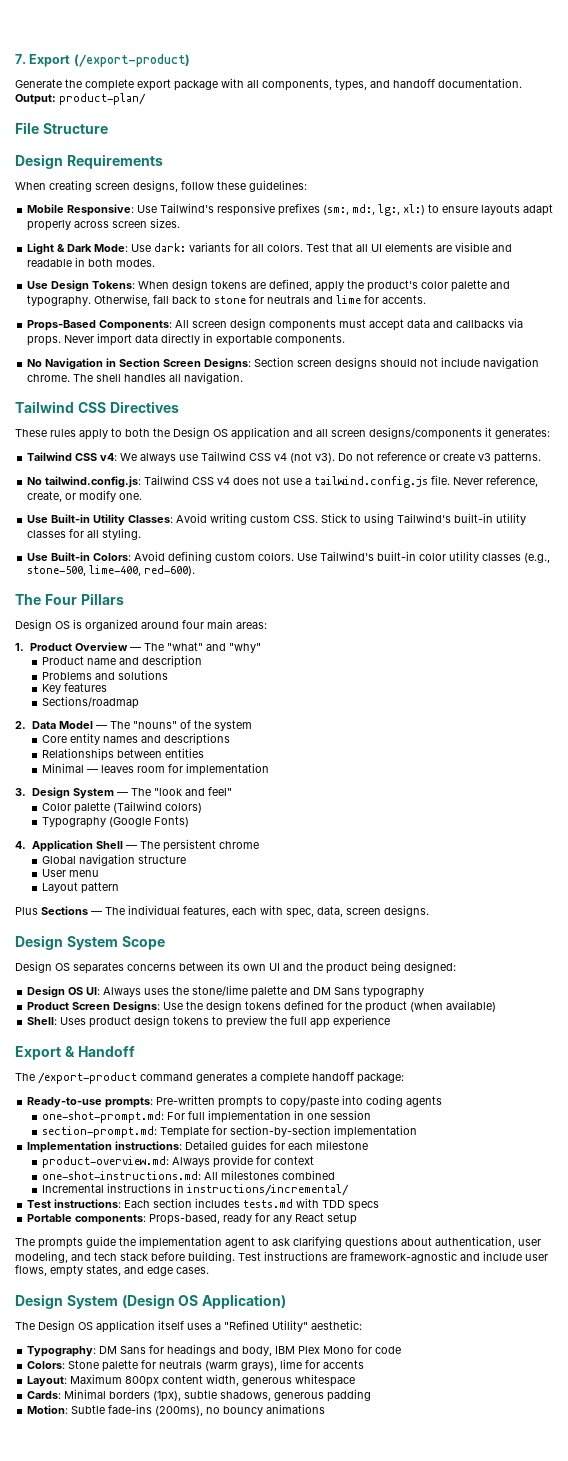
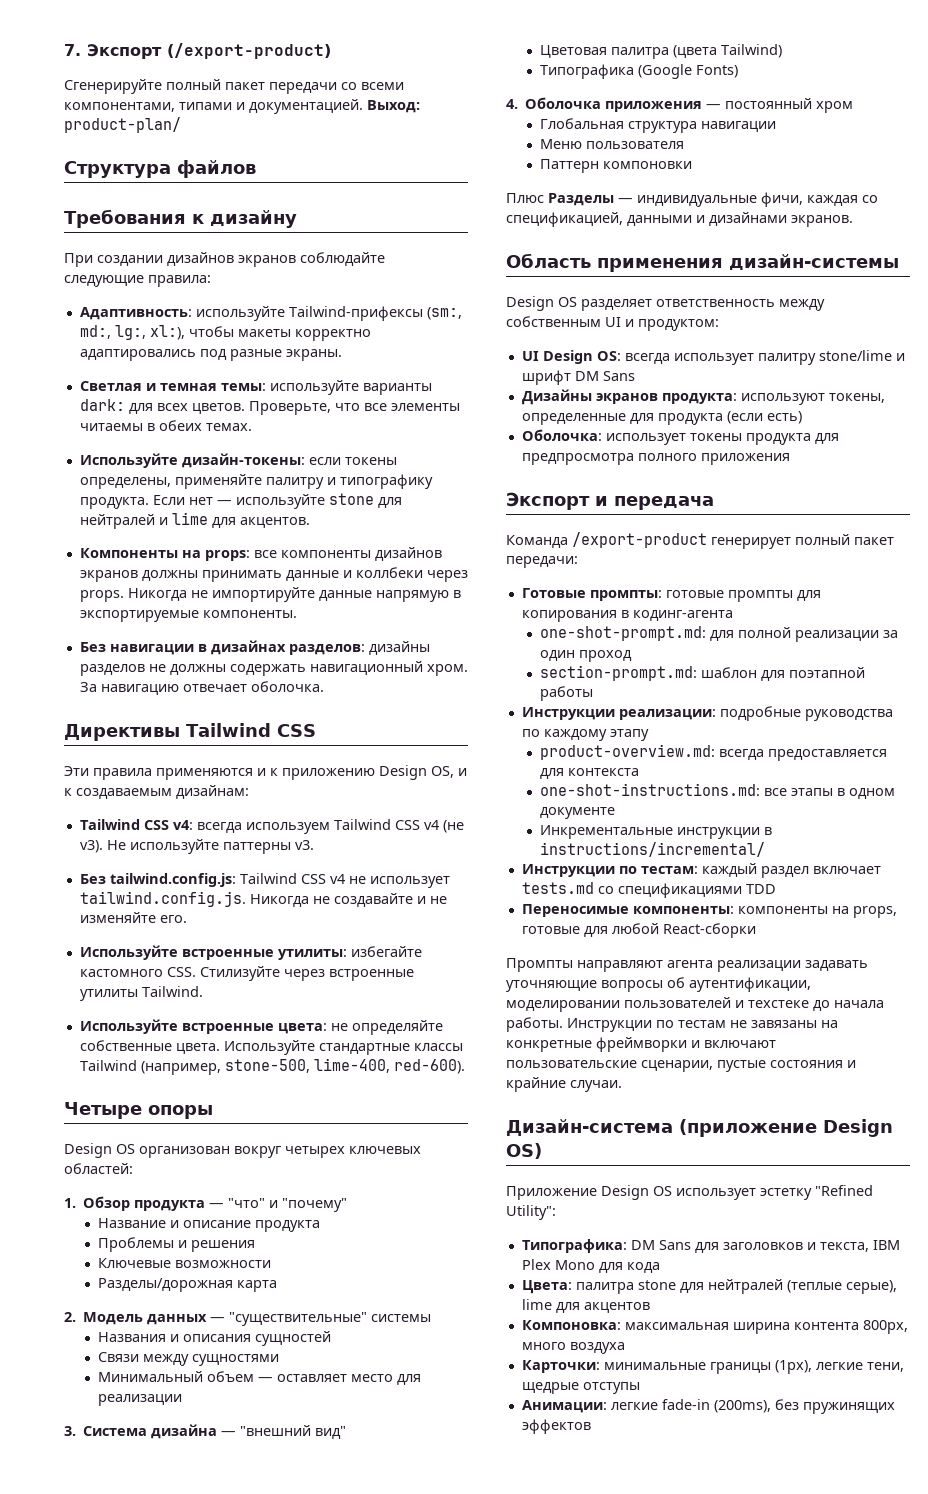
[29,54,71,67] Export -> [87,44,162,59] Экспорт
[15,78,522,91] [15,93,146,105] [15,122,108,134] [15,154,163,169] [15,180,307,192] [27,203,554,216] [27,218,181,231] [27,242,513,255] [27,257,156,267] [27,279,511,292] [27,294,427,307] [27,318,524,331] [27,333,346,346] [27,357,540,370] [27,372,244,384] [15,401,179,413] [15,427,550,440] [27,451,542,464] [27,475,539,488] [27,490,143,502] [27,513,527,526] [27,528,142,540] [27,551,551,563] Generate the complete export package with all components, types, and handoff documentation. Output: product-plan/ // File Structure // Design Requirements // When creating screen designs, follow these guidelines: // Mobile Responsive: Use Tailwind's responsive prefixes (sm:, md:, lg:, xl:) to ensure layouts adapt properly across screen sizes. // Light & Dark Mode: Use dark: variants for all colors. Test that all UI elements are visible and readable in both modes. // Use Design Tokens: When design tokens are defined, apply the product's color palette and typography. Otherwise, fall back to stone for neutrals and lime for accents. // Props-Based Components: All screen design components must accept data and callbacks via props. Never import data directly in exportable components. // No Navigation in Section Screen Designs: Section screen designs should not include navigation chrome. The shell handles all navigation. // Tailwind CSS Directives // These rules apply to both the Design OS application and all screen designs/components it generates: // Tailwind CSS v4: We always use Tailwind CSS v4 (not v3). Do not reference or create v3 patterns. // No tailwind.config.js: Tailwind CSS v4 does not use a tailwind.config.js file. Never reference, create, or modify one. // Use Built-in Utility Classes: Avoid writing custom CSS. Stick to using Tailwind's built-in utility classes for all styling. // Use Built-in Colors: Avoid defining custom colors. Use Tailwind's built-in color utility classes (e.g., -> [64,79,404,94] [64,99,420,114] [64,117,181,133] [64,160,256,178] [64,209,297,228] [64,252,385,267] [64,275,211,287] [79,306,462,321] [79,325,371,341] [79,349,342,361] [79,380,432,395] [79,399,460,415] [79,420,252,431] [79,453,397,468] [79,474,433,489] [79,493,402,509] [79,512,310,529] [79,547,442,561] [79,567,468,582] [79,587,461,602] [79,610,297,622] [79,640,430,655] [79,661,468,676] [79,681,324,695] [64,723,316,741] [64,765,467,780] [64,785,249,799] [79,819,464,834] [79,839,314,854] [79,873,450,888] [79,891,447,907] [79,912,187,923] [79,945,422,960] [79,966,414,981] [79,986,203,1001] [79,1019,443,1035] [79,1040,463,1055] [79,1060,221,1075] Сгенерируйте полный пакет передачи со всеми компонентами, типами и документацией. Выход: product-plan/ // Структура файлов // Требования к дизайну // При создании дизайнов экранов соблюдайте следующие правила: // Адаптивность: используйте Tailwind-прифексы (sm:, md:, lg:, xl:), чтобы макеты корректно адаптировались под разные экраны. // Светлая и темная темы: используйте варианты dark: для всех цветов. Проверьте, что все элементы читаемы в обеих темах. // Используйте дизайн-токены: если токены определены, применяйте палитру и типографику продукта. Если нет — используйте stone для нейтралей и lime для акцентов. // Компоненты на props: все компоненты дизайнов экранов должны принимать данные и коллбеки через props. Никогда не импортируйте данные напрямую в экспортируемые компоненты. // Без навигации в дизайнах разделов: дизайны разделов не должны содержать навигационный хром. За навигацию отвечает оболочка. // Директивы Tailwind CSS // Эти правила применяются и к приложению Design OS, и к создаваемым дизайнам: // Tailwind CSS v4: всегда используем Tailwind CSS v4 (не v3). Не используйте паттерны v3. // Без tailwind.config.js: Tailwind CSS v4 не использует tailwind.config.js. Никогда не создавайте и не изменяйте его. // Используйте встроенные утилиты: избегайте кастомного CSS. Стилизуйте через встроенные утилиты Tailwind. // Используйте встроенные цвета: не определяйте собственные цвета. Используйте стандартные классы Tailwind (например,
[15,593,124,605] [15,619,267,631] [15,642,262,653] [42,655,203,668] [42,670,169,680] [42,683,108,694] [42,696,140,709] [15,720,252,731] [42,733,231,746] [42,748,205,761] [42,763,270,776] [15,787,232,799] [42,801,203,814] [42,816,190,828] [15,839,259,852] [42,854,187,866] [42,869,100,877] [42,882,120,894] [15,905,429,918] [15,935,165,950] [15,961,456,974] [27,985,425,998] [27,1000,497,1013] [27,1015,391,1028] [15,1046,135,1060] [15,1072,404,1084] [27,1095,443,1108] [42,1110,372,1123] [42,1125,418,1138] [27,1140,369,1153] [42,1155,315,1168] [42,1170,336,1180] [42,1183,350,1196] [27,1198,380,1211] [27,1213,358,1225] [15,1236,541,1249] [15,1251,548,1263] [15,1265,209,1277] [15,1294,287,1309] [15,1320,362,1333] [27,1344,402,1357] [27,1359,365,1372] [27,1374,356,1387] [27,1389,372,1402] [27,1404,326,1416] The Four Pillars // Design OS is organized around four main areas: // 1. Product Overview — The "what" and "why" // Product name and description // Problems and solutions // Key features // Sections/roadmap // 2. Data Model — The "nouns" of the system // Core entity names and descriptions // Relationships between entities // Minimal — leaves room for implementation // 3. Design System — The "look and feel" // Color palette (Tailwind colors) // Typography (Google Fonts) // 4. Application Shell — The persistent chrome // Global navigation structure // User menu // Layout pattern // Plus Sections — The individual features, each with spec, data, screen designs. // Design System Scope // Design OS separates concerns between its own UI and the product being designed: // Design OS UI: Always uses the stone/lime palette and DM Sans typography // Product Screen Designs: Use the design tokens defined for the product (when available) // Shell: Uses product design tokens to preview the full app experience // Export & Handoff // The /export-product command generates a complete handoff package: // Ready-to-use prompts: Pre-written prompts to copy/paste into coding agents // one-shot-prompt.md: For full implementation in one session // section-prompt.md: Template for section-by-section implementation // Implementation instructions: Detailed guides for each milestone // product-overview.md: Always provide for context // one-shot-instructions.md: All milestones combined // Incremental instructions in instructions/incremental/ // Test instructions: Each section includes tests.md with TDD specs // Portable components: Props-based, ready for any React setup // The prompts guide the implementation agent to ask clarifying questions about authentication, user modeling, and tech stack before building. Test instructions are framework-agnostic and include user flows, empty states, and edge cases. // Design System (Design OS Application) // The Design OS application itself uses a "Refined Utility" aesthetic: // Typography: DM Sans for headings and body, IBM Plex Mono for code // Colors: Stone palette for neutrals (warm grays), lime for accents // Layout: Maximum 800px content width, generous whitespace // Cards: Minimal borders (1px), subtle shadows, generous padding // Motion: Subtle fade-ins (200ms), no bouncy animations -> [64,1102,213,1119] [64,1143,421,1158] [64,1163,133,1174] [64,1196,348,1212] [98,1218,321,1232] [98,1237,256,1252] [98,1258,272,1268] [98,1278,278,1292] [64,1312,432,1326] [98,1331,332,1346] [98,1352,280,1366] [98,1371,422,1385] [98,1394,183,1406] [64,1424,347,1439] [540,44,783,59] [540,64,739,79] [506,97,854,113] [540,118,777,133] [540,139,685,149] [540,159,693,173] [506,192,878,207] [506,212,853,227] [506,253,899,272] [506,296,825,311] [506,316,719,331] [521,350,905,365] [521,370,635,385] [521,389,885,405] [521,411,802,425] [521,429,839,445] [521,453,790,465] [506,492,714,510] [506,532,894,549] [506,556,578,568] [521,588,821,602] [521,610,733,622] [540,626,899,642] [540,650,633,662] [540,665,866,681] [540,686,594,701] [521,706,893,721] [521,729,649,741] [540,744,888,761] [540,768,640,779] [540,783,896,799] [540,807,616,819] [540,825,773,839] [540,842,766,857] [521,863,881,878] [521,882,776,898] [521,904,897,918] [521,923,756,938] [506,958,868,972] [506,977,811,992] [506,997,884,1012] [506,1017,838,1032] [506,1037,776,1052] [506,1060,856,1072] [506,1077,622,1092] [506,1119,893,1137] [506,1143,542,1159] [506,1185,873,1200] [506,1205,556,1220] [521,1239,900,1253] [521,1259,660,1273] [521,1279,897,1294] [521,1299,650,1313] [521,1320,908,1334] [521,1342,625,1354] [521,1360,904,1374] [521,1382,640,1394] [521,1399,895,1414] [521,1419,591,1434] Четыре опоры // Design OS организован вокруг четырех ключевых областей: // 1. Обзор продукта — "что" и "почему" // Название и описание продукта // Проблемы и решения // Ключевые возможности // Разделы/дорожная карта // 2. Модель данных — "существительные" системы // Названия и описания сущностей // Связи между сущностями // Минимальный объем — оставляет место для реализации // 3. Система дизайна — "внешний вид" // Цветовая палитра (цвета Tailwind) // Типографика (Google Fonts) // 4. Оболочка приложения — постоянный хром // Глобальная структура навигации // Меню пользователя // Паттерн компоновки // Плюс Разделы — индивидуальные фичи, каждая со спецификацией, данными и дизайнами экранов. // Область применения дизайн-системы // Design OS разделяет ответственность между собственным UI и продуктом: // UI Design OS: всегда использует палитру stone/lime и шрифт DM Sans // Дизайны экранов продукта: используют токены, определенные для продукта (если есть) // Оболочка: использует токены продукта для предпросмотра полного приложения // Экспорт и передача // Команда /export-product генерирует полный пакет передачи: // Готовые промпты: готовые промпты для копирования в кодинг-агента // one-shot-prompt.md: для полной реализации за один проход // section-prompt.md: шаблон для поэтапной работы // Инструкции реализации: подробные руководства по каждому этапу // product-overview.md: всегда предоставляется для контекста // one-shot-instructions.md: все этапы в одном документе // Инкрементальные инструкции в instructions/incremental/ // Инструкции по тестам: каждый раздел включает tests.md со спецификациями TDD // Переносимые компоненты: компоненты на props, готовые для любой React-сборки // Промпты направляют агента реализации задавать уточняющие вопросы об аутентификации, моделировании пользователей и техстеке до начала работы. Инструкции по тестам не завязаны на конкретные фреймворки и включают пользовательские сценарии, пустые состояния и крайние случаи. // Дизайн-система (приложение Design OS) // Приложение Design OS использует эстетку "Refined Utility": // Типографика: DM Sans для заголовков и текста, IBM Plex Mono для кода // Цвета: палитра stone для нейтралей (теплые серые), lime для акцентов // Компоновка: максимальная ширина контента 800px, много воздуха // Карточки: минимальные границы (1px), легкие тени, щедрые отступы // Анимации: легкие fade-in (200ms), без пружинящих эффектов

